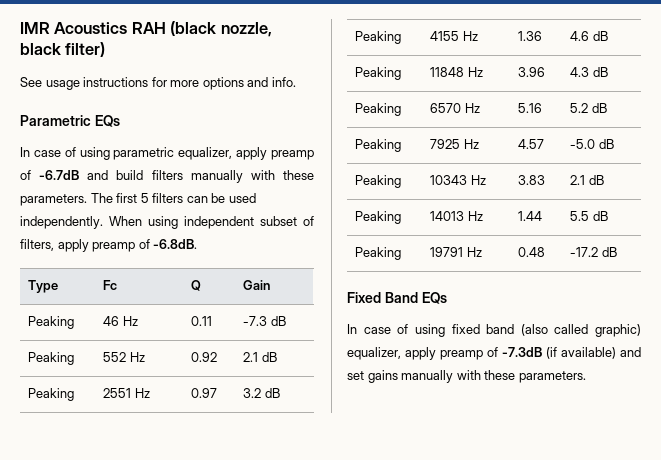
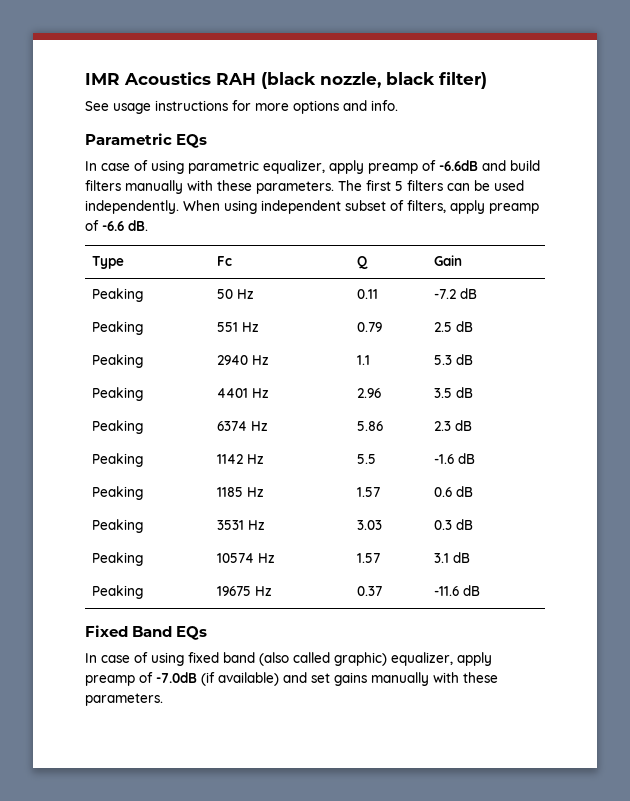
[39,170,80,180] -6.7dB -> [439,160,478,171] -6.6dB
[153,239,198,249] -6.8dB. -> [102,220,148,231] -6.6 dB.
[103,316,120,326] 46 -> [216,289,233,299] 50
[243,316,286,326] [28,352,75,365] [103,352,145,362] [191,352,218,362] [243,352,277,362] [28,388,75,401] [103,388,150,398] [191,388,218,398] [243,388,280,398] [355,31,402,44] [430,31,478,41] [518,31,543,41] [570,31,608,41] [355,67,402,80] [430,67,483,77] [518,67,546,77] [570,67,608,77] [355,103,402,116] [430,103,480,113] [518,103,543,113] [570,103,607,113] [355,139,402,152] [430,139,479,149] [518,139,545,149] [570,139,614,149] [355,175,402,188] [430,175,486,185] [518,175,546,185] [570,175,604,185] [355,211,402,224] [430,211,483,221] [518,211,543,221] [570,211,608,221] [355,247,402,260] [430,247,482,257] [518,247,546,257] [570,247,599,257] -7.3 dB // Peaking | 552 Hz | 0.92 | 2.1 dB // Peaking | 2551 Hz | 0.97 | 3.2 dB // Peaking | 4155 Hz | 1.36 | 4.6 dB // Peaking | 11848 Hz | 3.96 | 4.3 dB // Peaking | 6570 Hz | 5.16 | 5.2 dB // Peaking | 7925 Hz | 4.57 | -5.0 dB // Peaking | 10343 Hz | 3.83 | 2.1 dB // Peaking | 14013 Hz | 1.44 | 5.5 dB // Peaking | 19791 Hz | 0.48 | -17.2 -> [433,288,477,299] [91,321,143,335] [216,322,259,332] [356,322,382,332] [433,321,473,332] [91,354,143,368] [216,355,269,365] [356,355,370,365] [433,354,473,365] [91,387,143,401] [216,388,269,398] [356,388,381,398] [433,387,473,398] [91,420,143,434] [216,421,268,431] [356,421,383,431] [433,420,472,431] [91,453,143,467] [216,454,264,464] [356,454,376,464] [433,453,475,464] [91,486,143,500] [216,487,264,497] [356,487,380,497] [433,486,473,497] [91,519,143,533] [216,520,265,530] [356,520,382,530] [433,519,473,530] [91,552,143,566] [216,553,275,563] [356,553,380,563] [433,552,470,563] [91,585,143,599] [216,586,272,596] [356,586,382,596] [433,586,459,596] -7.2 dB // Peaking | 551 Hz | 0.79 | 2.5 dB // Peaking | 2940 Hz | 1.1 | 5.3 dB // Peaking | 4401 Hz | 2.96 | 3.5 dB // Peaking | 6374 Hz | 5.86 | 2.3 dB // Peaking | 1142 Hz | 5.5 | -1.6 dB // Peaking | 1185 Hz | 1.57 | 0.6 dB // Peaking | 3531 Hz | 3.03 | 0.3 dB // Peaking | 10574 Hz | 1.57 | 3.1 dB // Peaking | 19675 Hz | 0.37 | -11.6
[502,347,542,357] -7.3dB -> [156,672,197,683] -7.0dB

